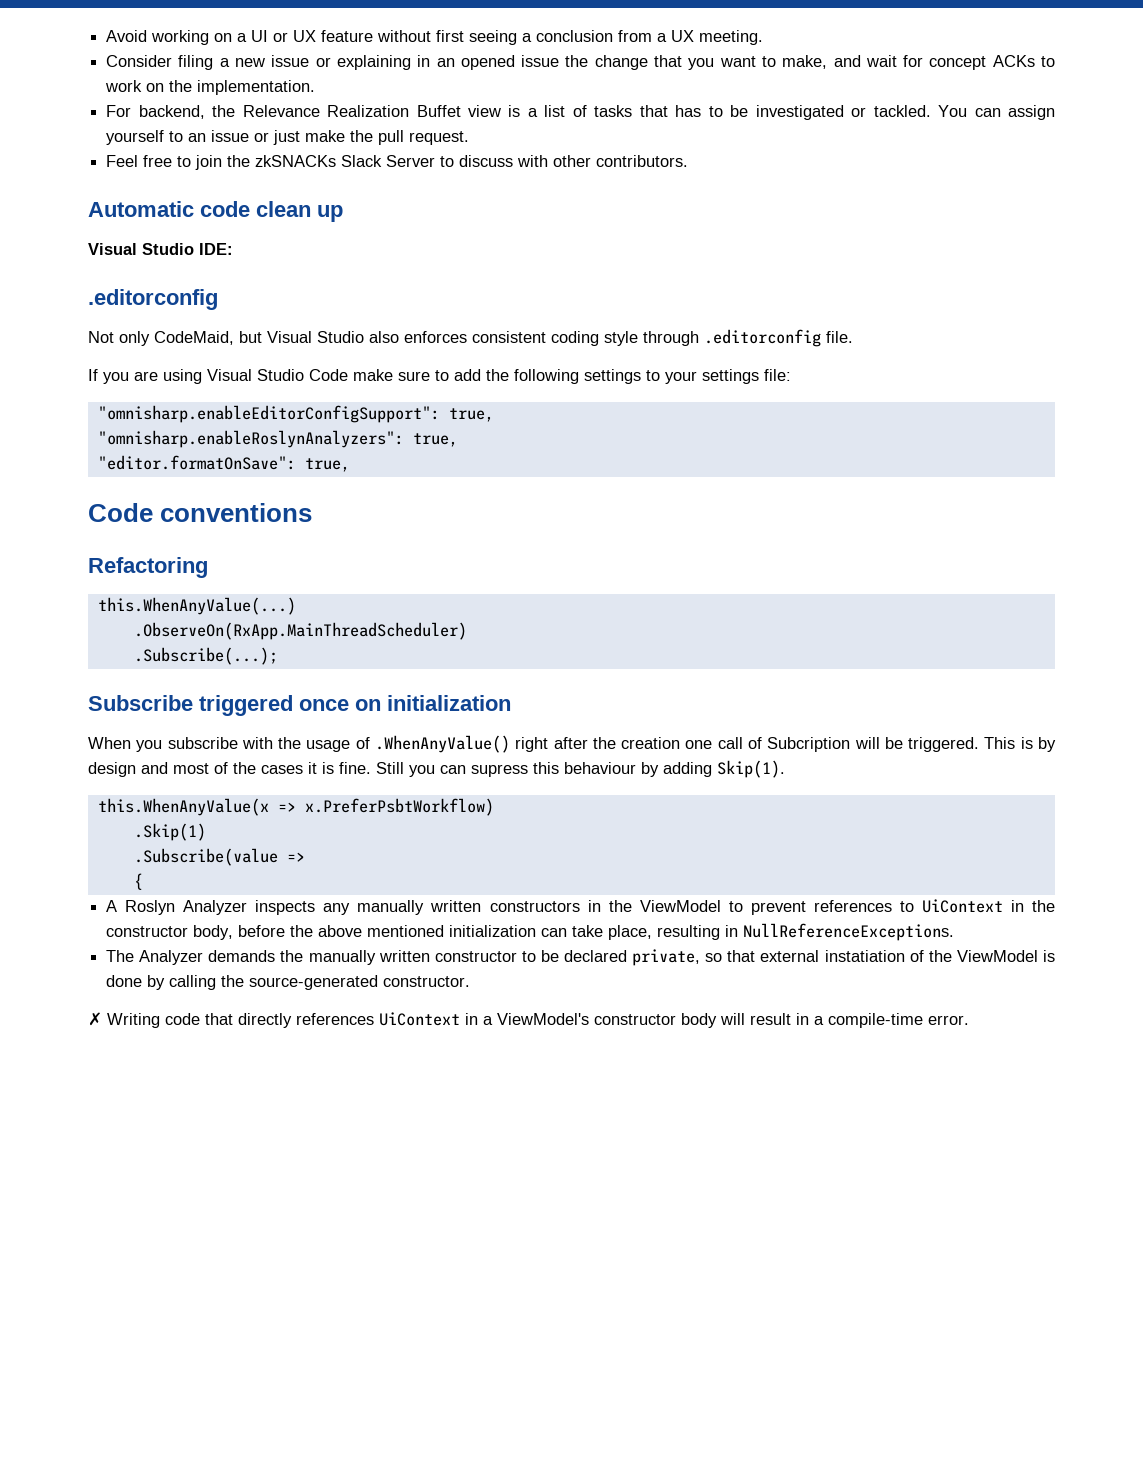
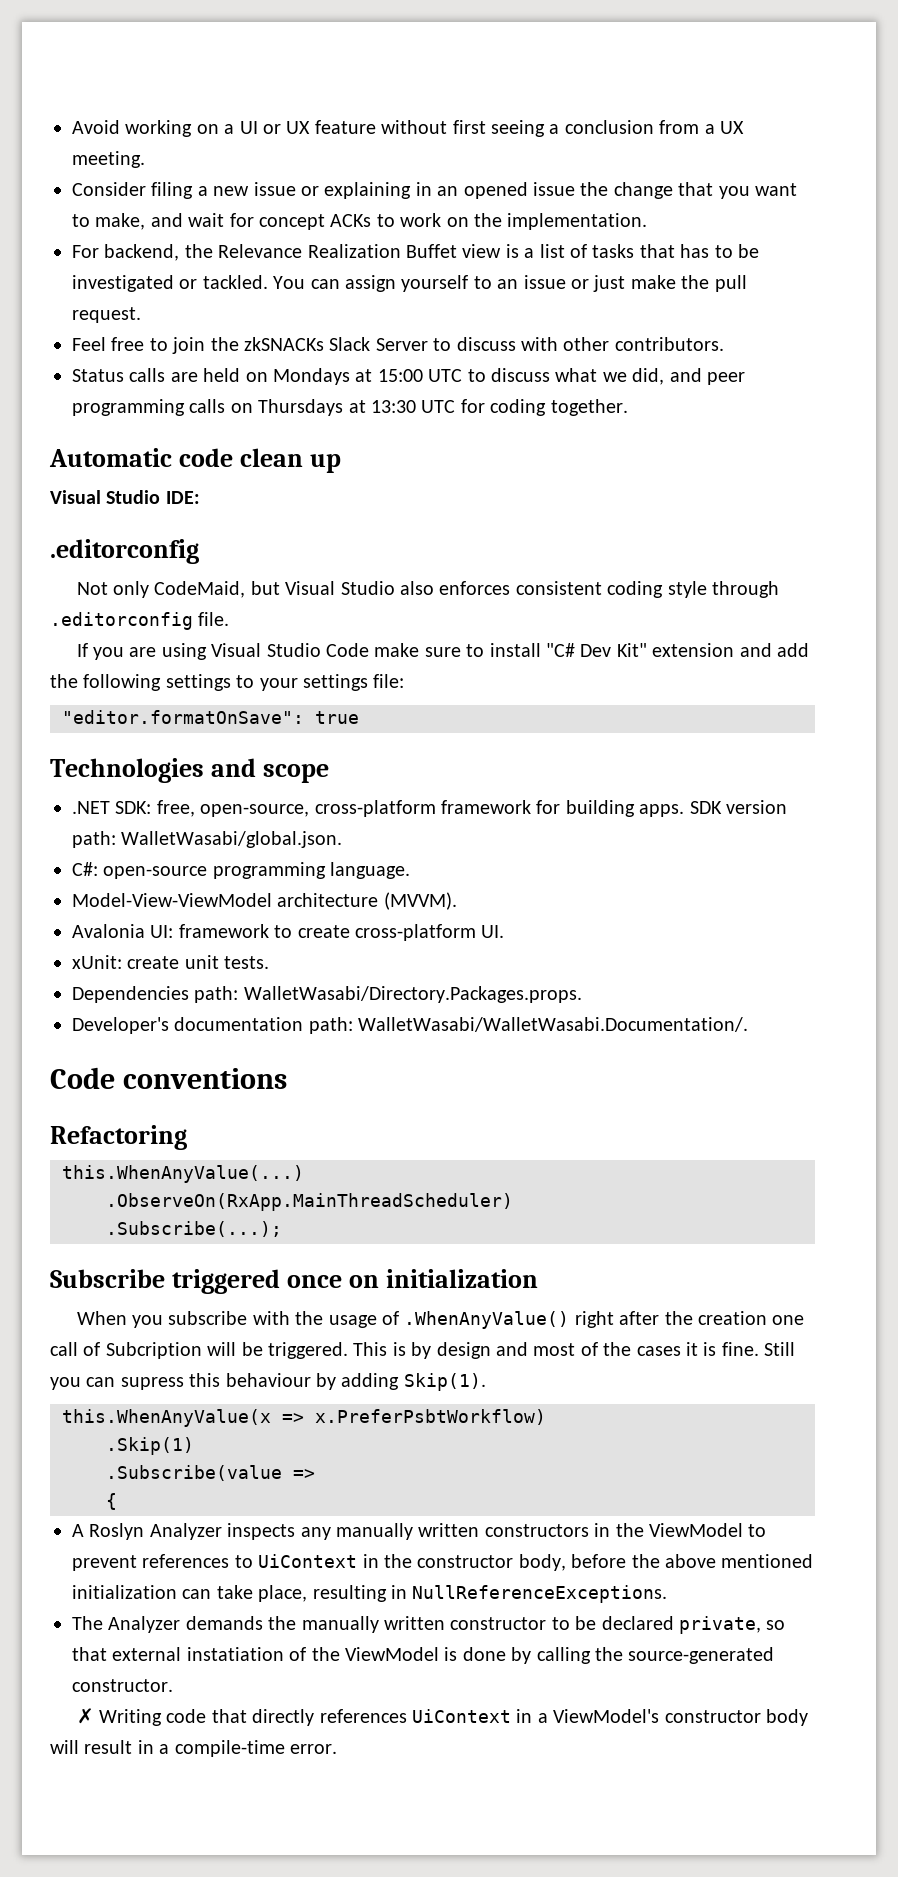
(689, 161) none -> [72,368,745,385] [72,399,628,416] // Status calls are held on Mondays at 15:00 UTC to discuss what we did, and peer programming calls on Thursdays at 13:30 UTC for coding together.
(449, 375) none -> [489,643,772,657] install "C# Dev Kit" extension and
[97,405,494,423] [97,430,458,448] [97,455,350,472] "omnisharp.enableEditorConfigSupport": true, // "omnisharp.enableRoslynAnalyzers": true, // "editor.formatOnSave": true, -> [62,710,359,724] [50,758,329,783] [72,800,787,817] [72,831,343,848] [72,862,411,879] [72,892,457,910] [72,924,505,941] [72,955,270,969] [72,986,582,1003] [72,1017,749,1034] "editor.formatOnSave": true // Technologies and scope // .NET SDK: free, open-source, cross-platform framework for building apps. SDK version path: WalletWasabi/global.json. // C#: open-source programming language. // Model-View-ViewModel architecture (MVVM). // Avalonia UI: framework to create cross-platform UI. // xUnit: create unit tests. // Dependencies path: WalletWasabi/Directory.Packages.props. // Developer's documentation path: WalletWasabi/WalletWasabi.Documentation/.

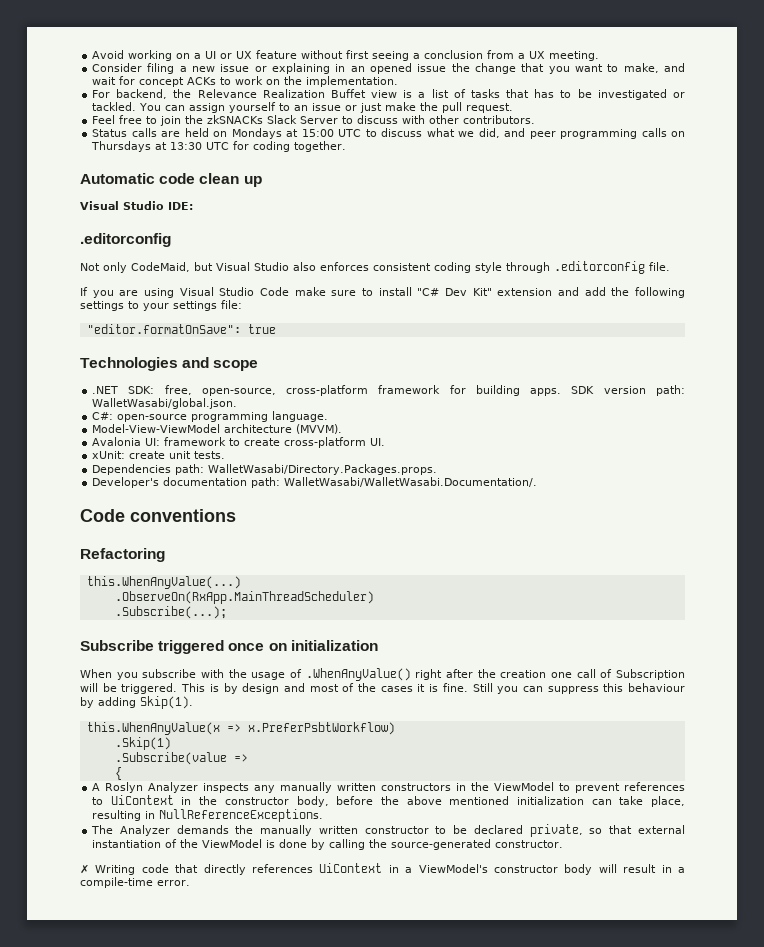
[105,1342,202,1359] Subcription -> [616,669,685,680] Subscription
[120,1377,184,1390] supress -> [547,686,599,694] suppress
[186,1647,284,1661] instatiation -> [92,840,162,848] instantiation

